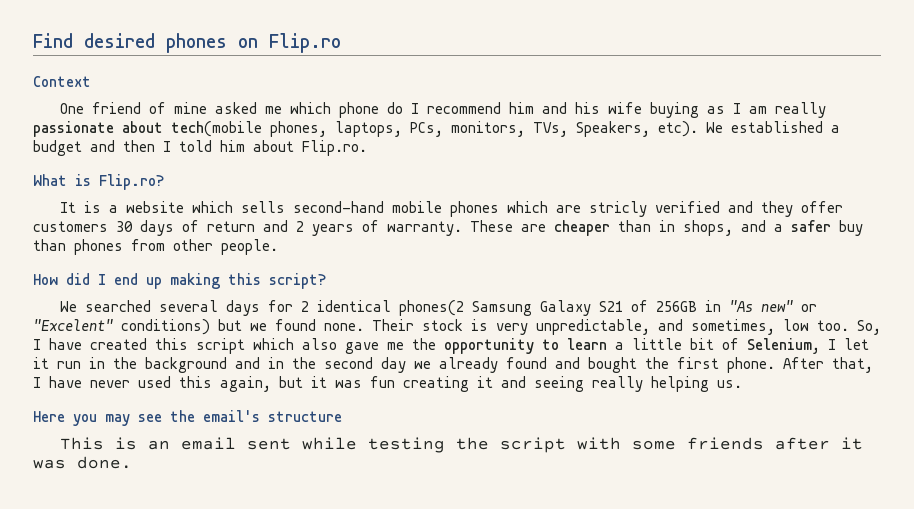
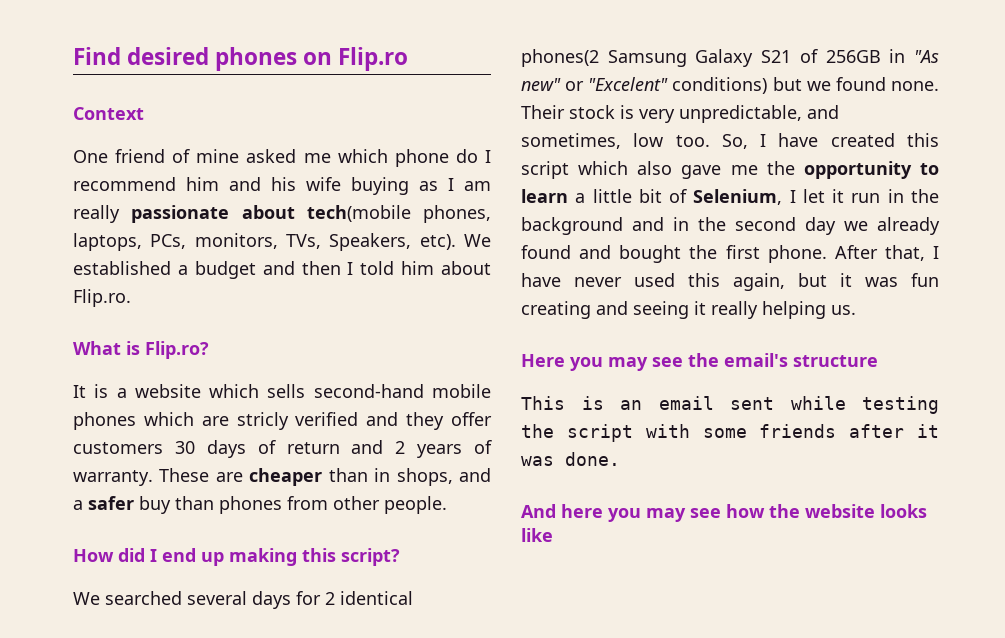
[477,376,493,388] it -> (591, 310) none
(584, 384) none -> [694,301,706,315] it
(132, 462) none -> [521,504,927,522] [521,528,553,542] // And here you may see how the website looks like

